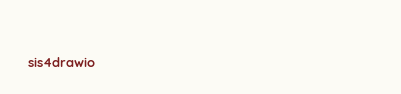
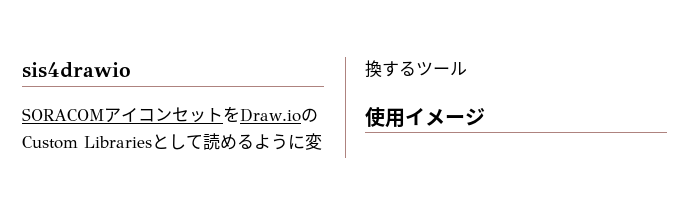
(95, 62) none -> [22,106,318,123] [22,133,322,150] [365,60,467,78] [365,107,485,128] // SORACOMアイコンセットをDraw.ioのCustom Librariesとして読めるように変換するツール // 使用イメージ

